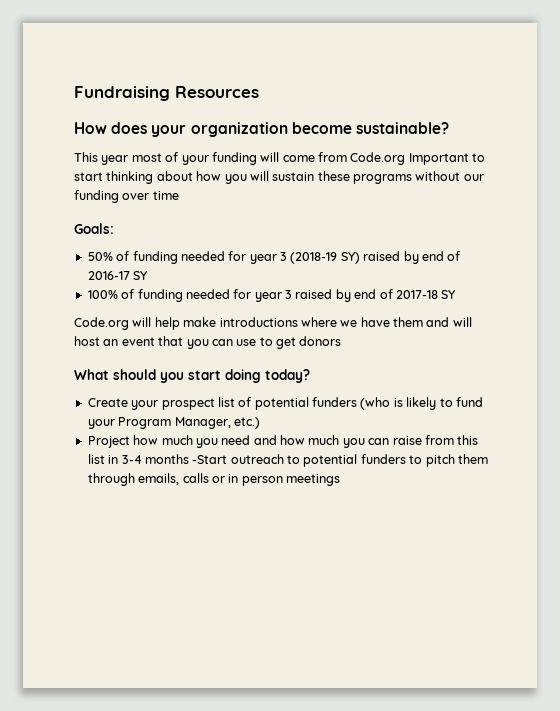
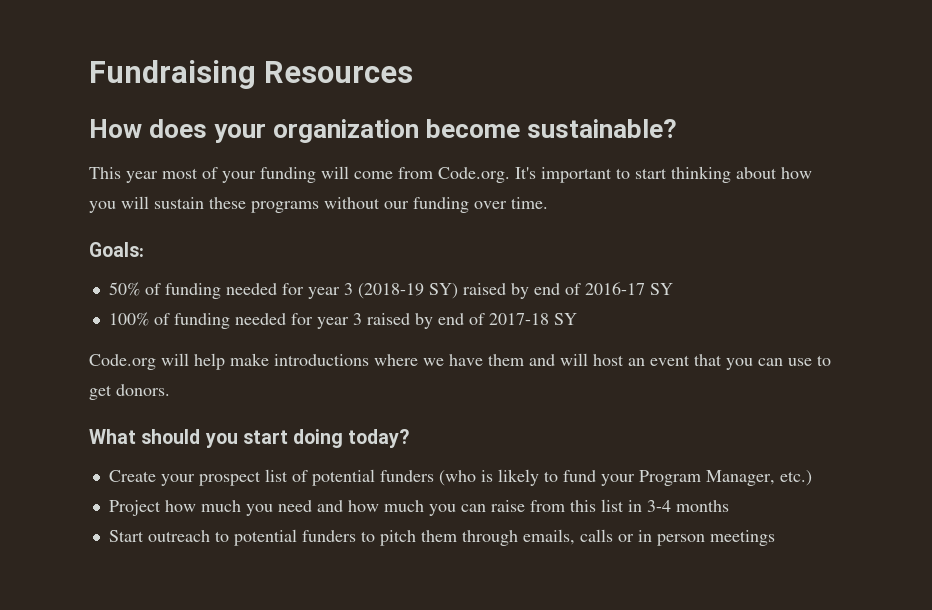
[350,152,469,165] Code.org Important -> [438,167,612,183] Code.org. It's important
[152,191,179,200] time -> [511,197,548,209] time.
[299,336,342,346] donors -> [116,384,170,396] donors.
[192,455,228,464] -Start -> [108,530,144,542] // Start

